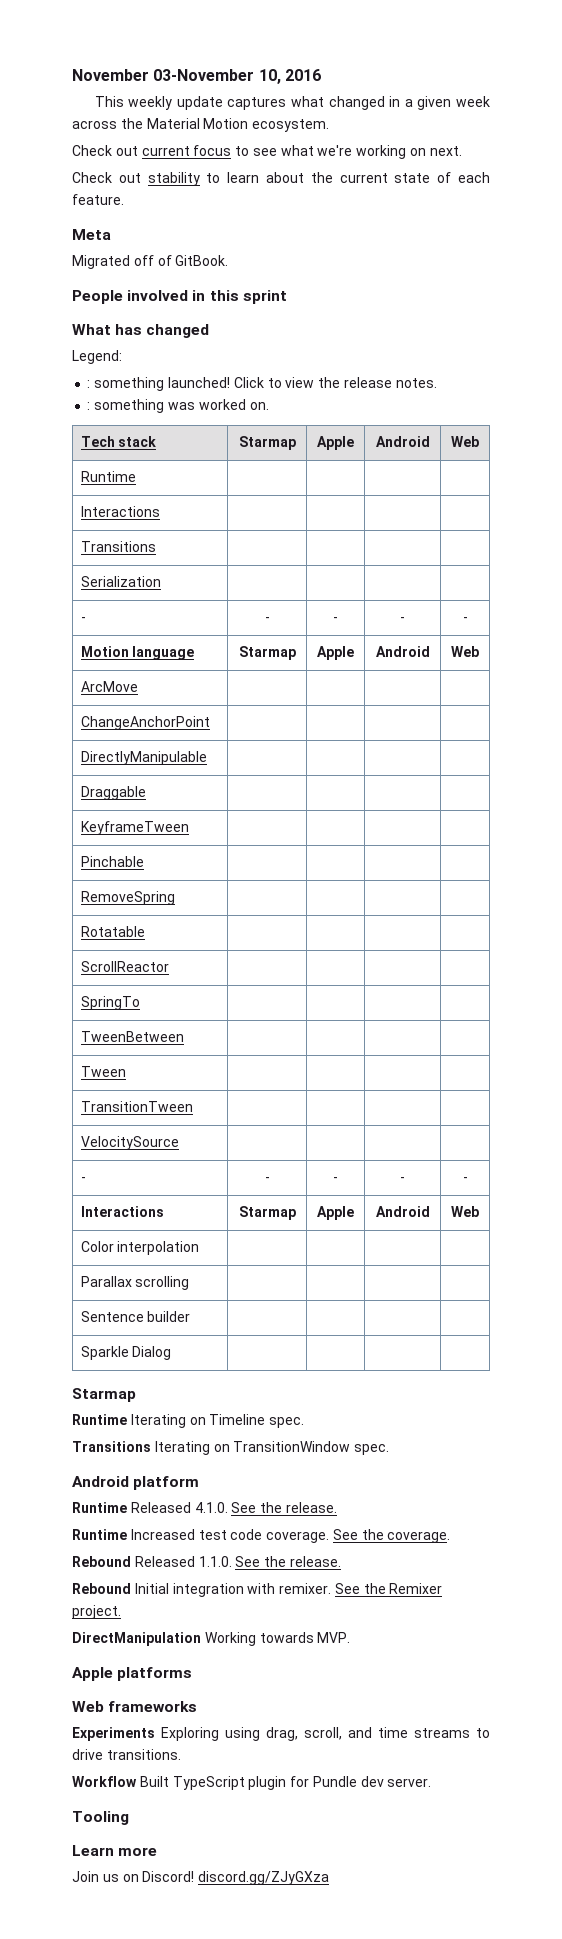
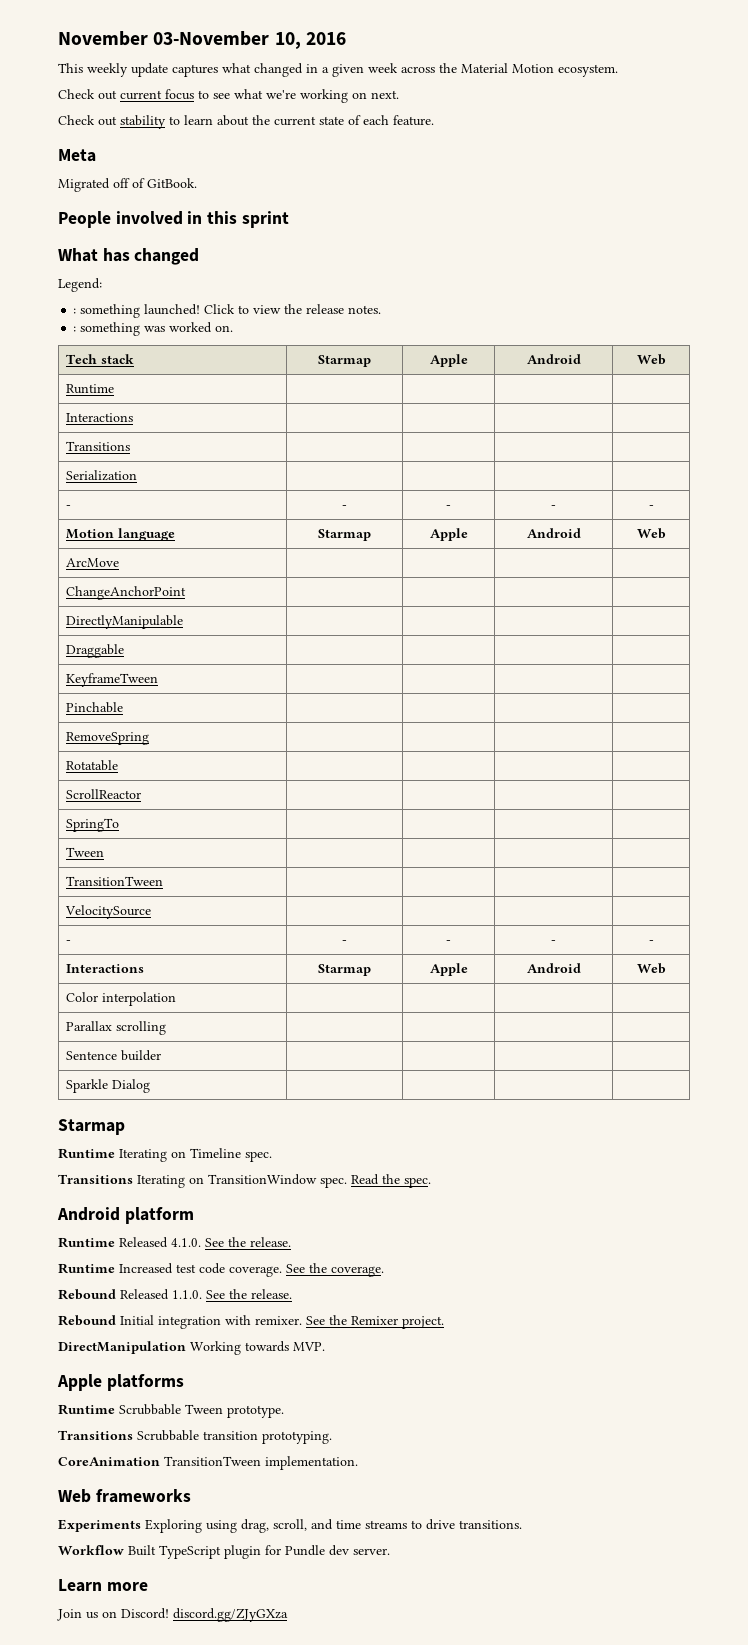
[80,1031,184,1042] // TweenBetween | | | | -> (119, 825) none
(390, 1449) none -> [351,1174,431,1188] Read the spec.
(193, 1674) none -> [58,1404,284,1418] [58,1430,332,1444] [58,1456,358,1470] // Runtime Scrubbable Tween prototype. // Transitions Scrubbable transition prototyping. // CoreAnimation TransitionTween implementation.
[72,1811,129,1825] // Tooling -> (390, 1551) none

